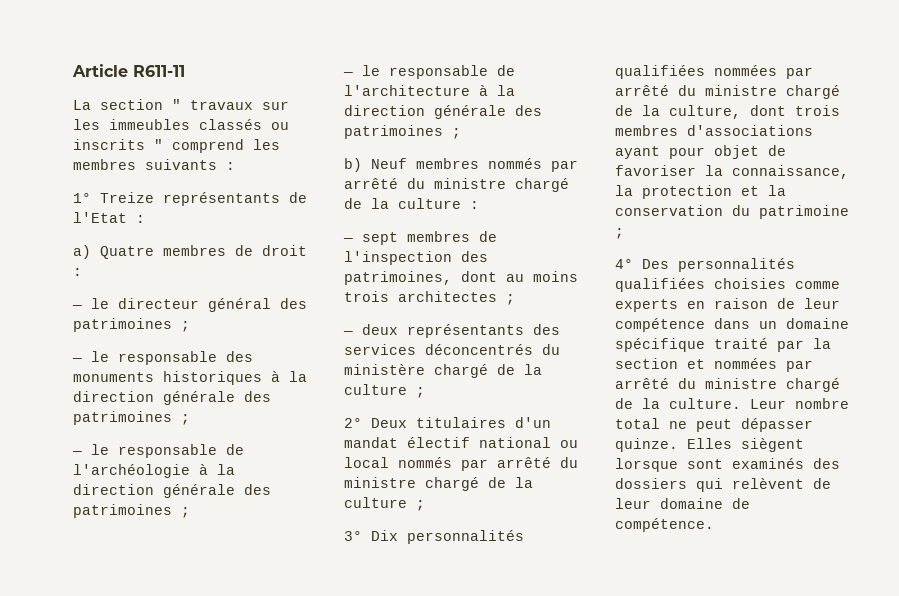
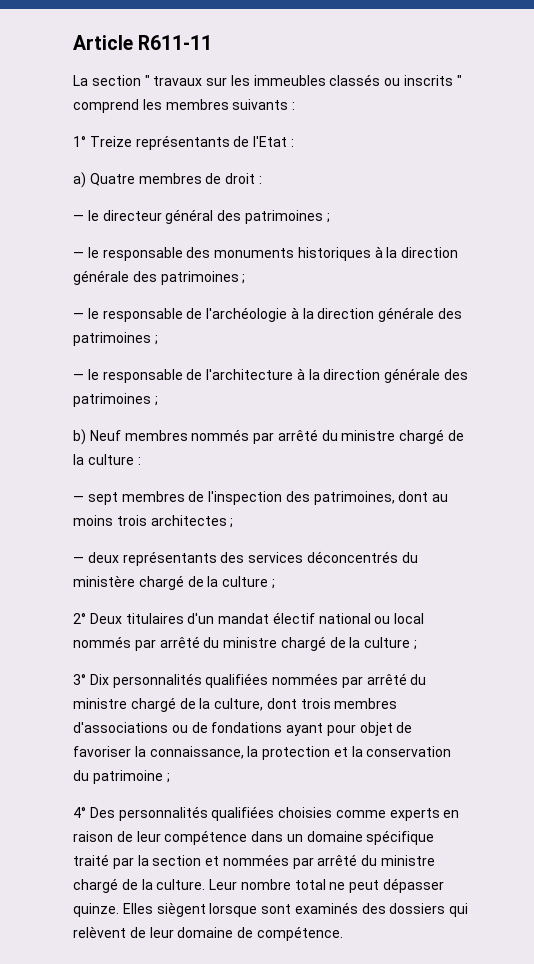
(813, 130) none -> [171,722,283,733] ou de fondations

